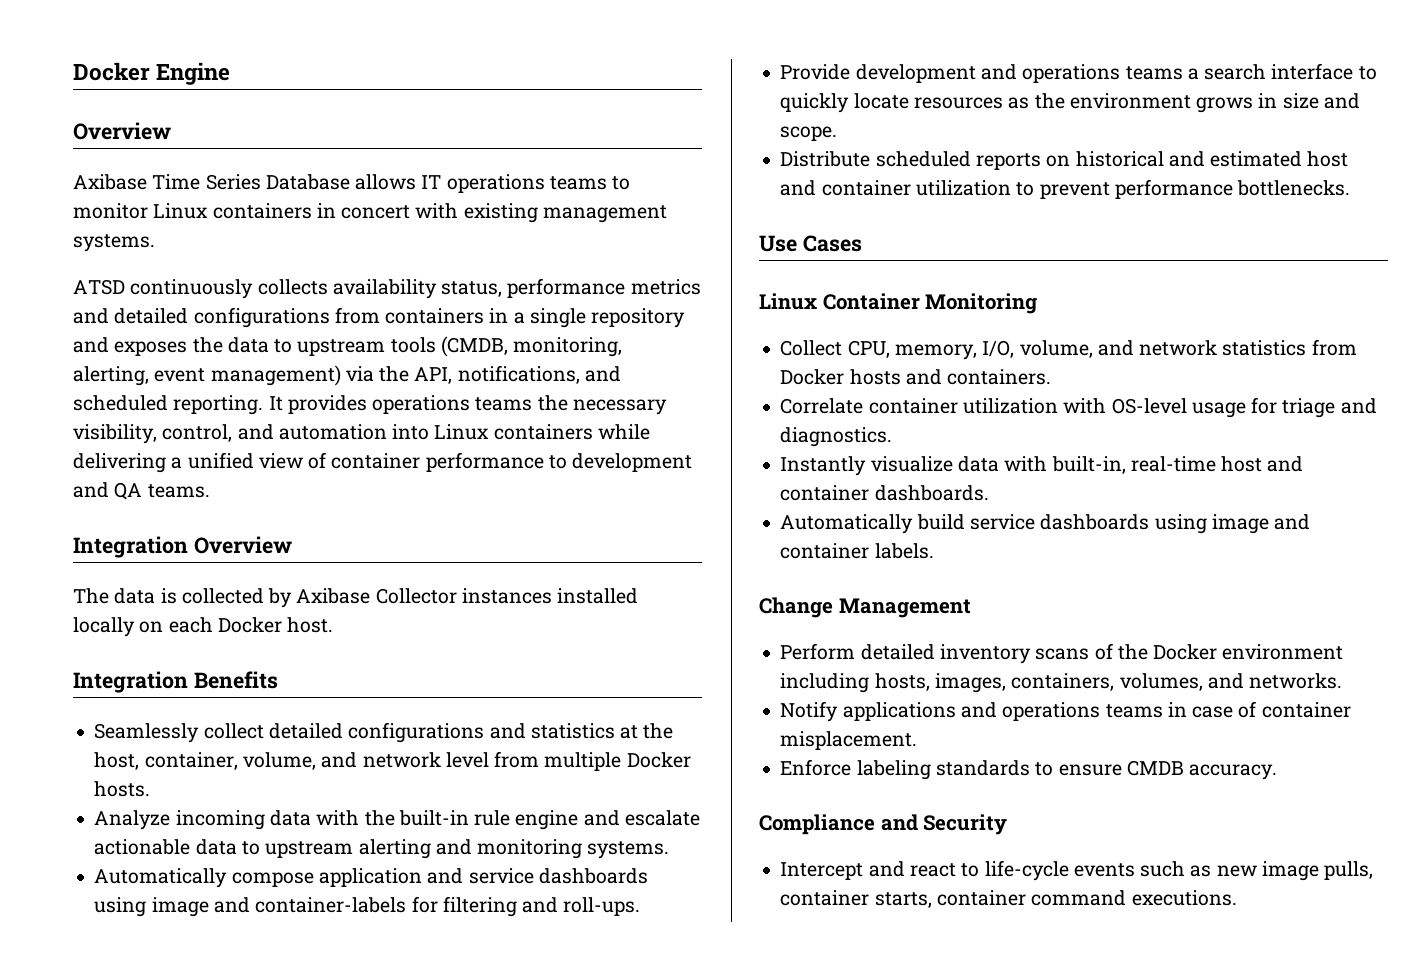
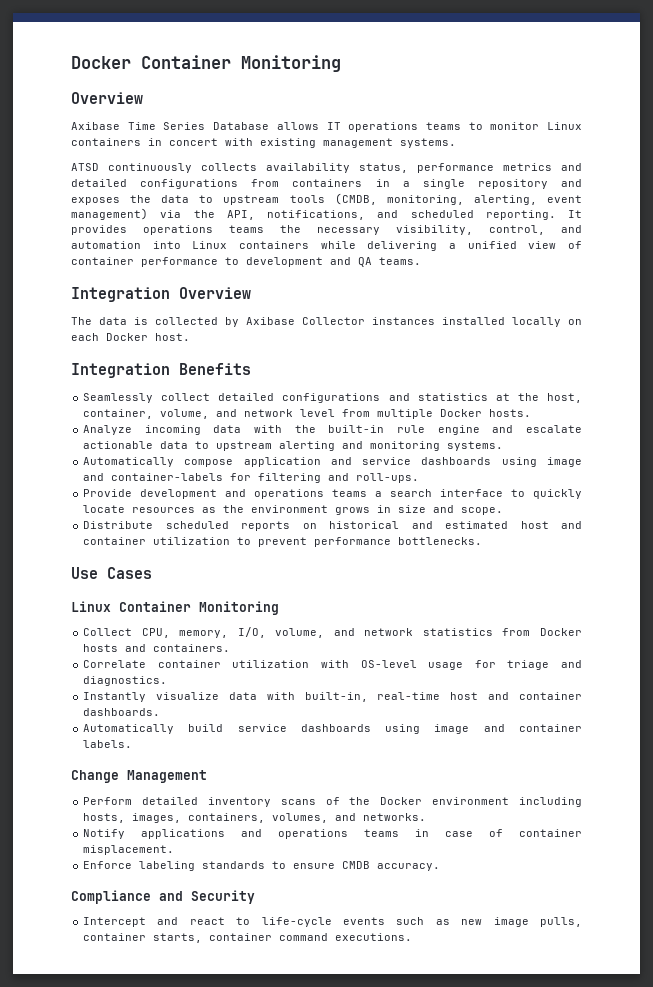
[73,62,231,85] Docker Engine -> [71,55,341,72] Docker Container Monitoring

